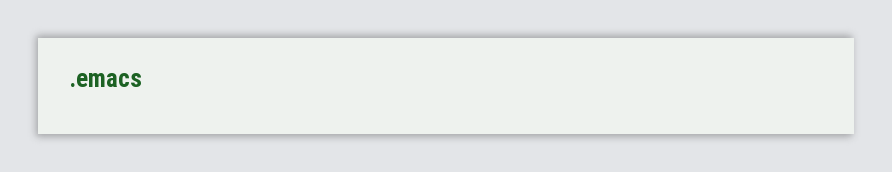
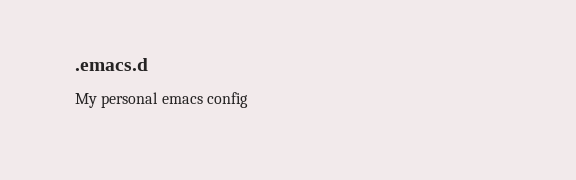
[69,73,142,87] .emacs -> [75,58,148,71] [75,92,248,108] .emacs.d // My personal emacs config

